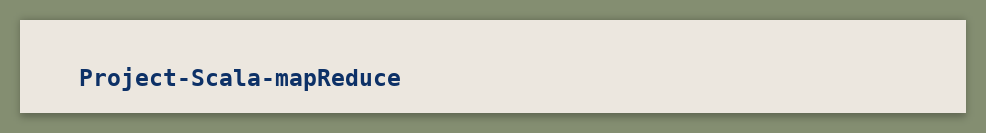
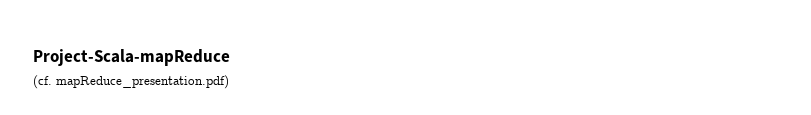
(401, 79) none -> [33,75,229,89] // (cf. mapReduce_presentation.pdf)

